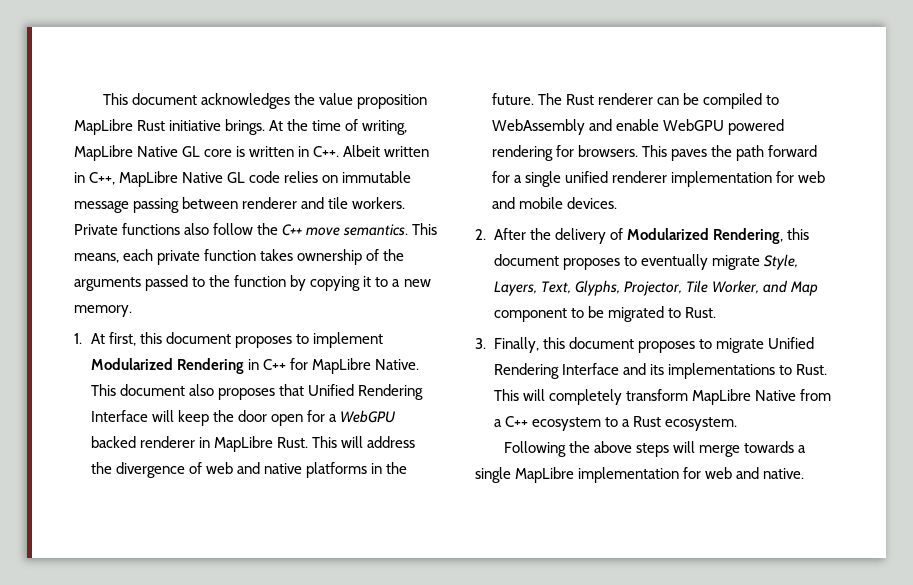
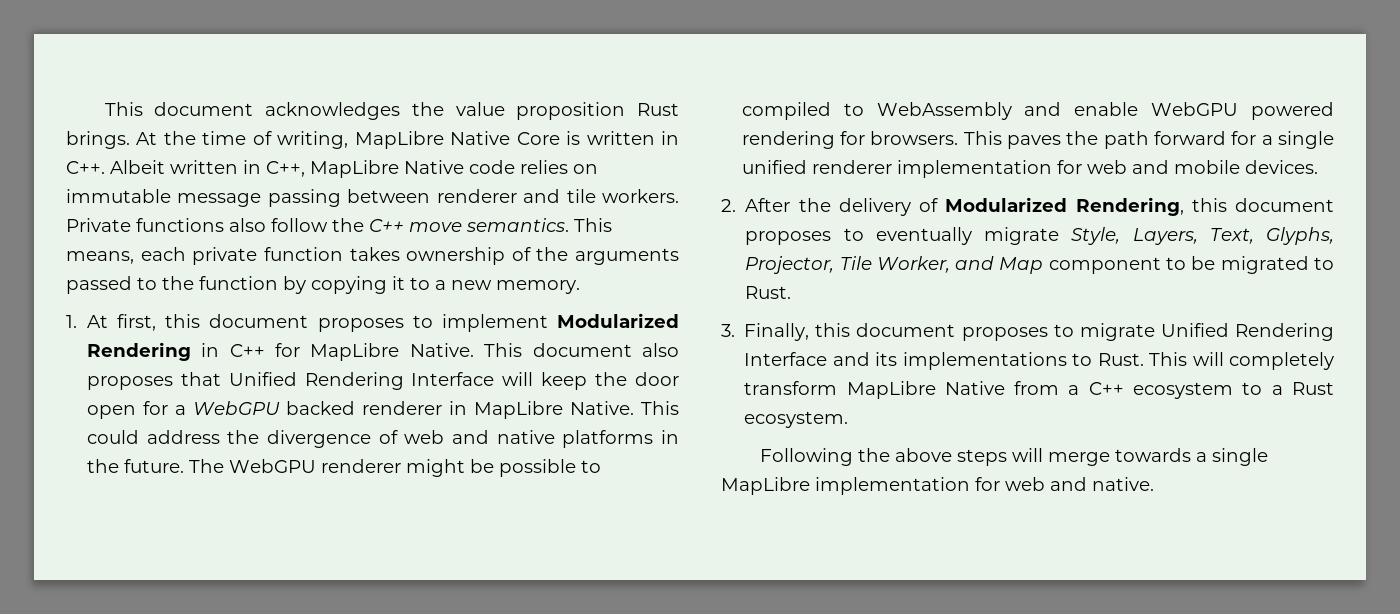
[74,119,222,135] MapLibre Rust initiative -> [637,103,680,116] Rust
[182,146,233,157] GL core -> [516,132,560,145] Core
[227,172,246,183] GL -> (464, 167) none
[277,436,364,448] Rust. This will -> [570,401,680,415] [86,430,139,444] Native. This could
[566,93,700,105] Rust renderer can be -> [228,459,601,477] WebGPU renderer might be possible to

